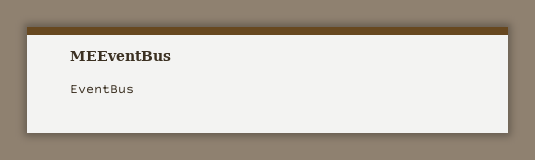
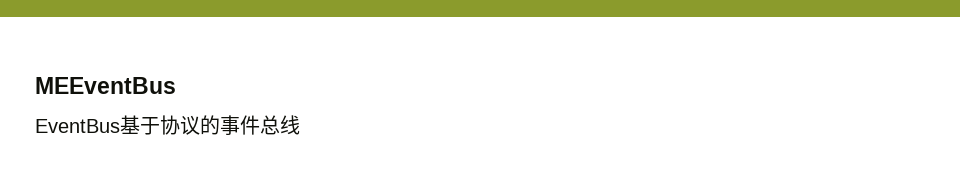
(134, 89) none -> [120,115,300,135] 基于协议的事件总线

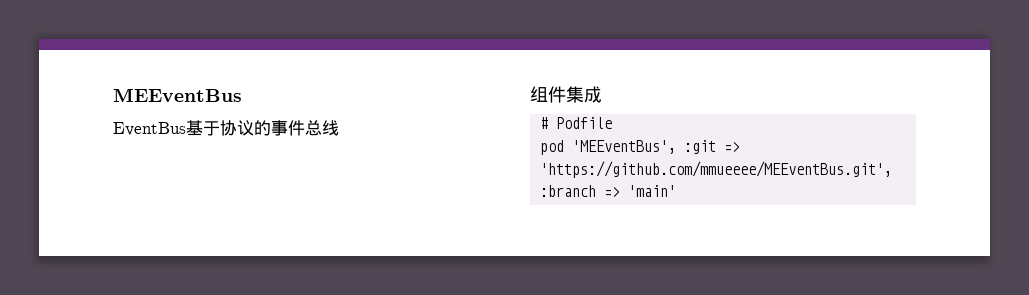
(300, 125) none -> [530,86,602,103] [539,117,612,129] [539,140,740,155] [539,161,892,178] [539,185,676,197] // 组件集成 // # Podfile // pod 'MEEventBus', :git => 'https://github.com/mmueeee/MEEventBus.git', :branch => 'main'

